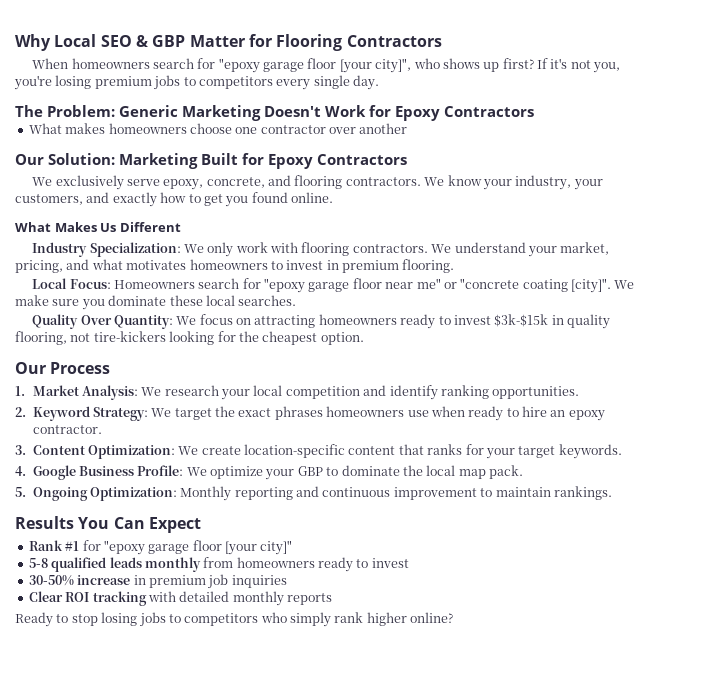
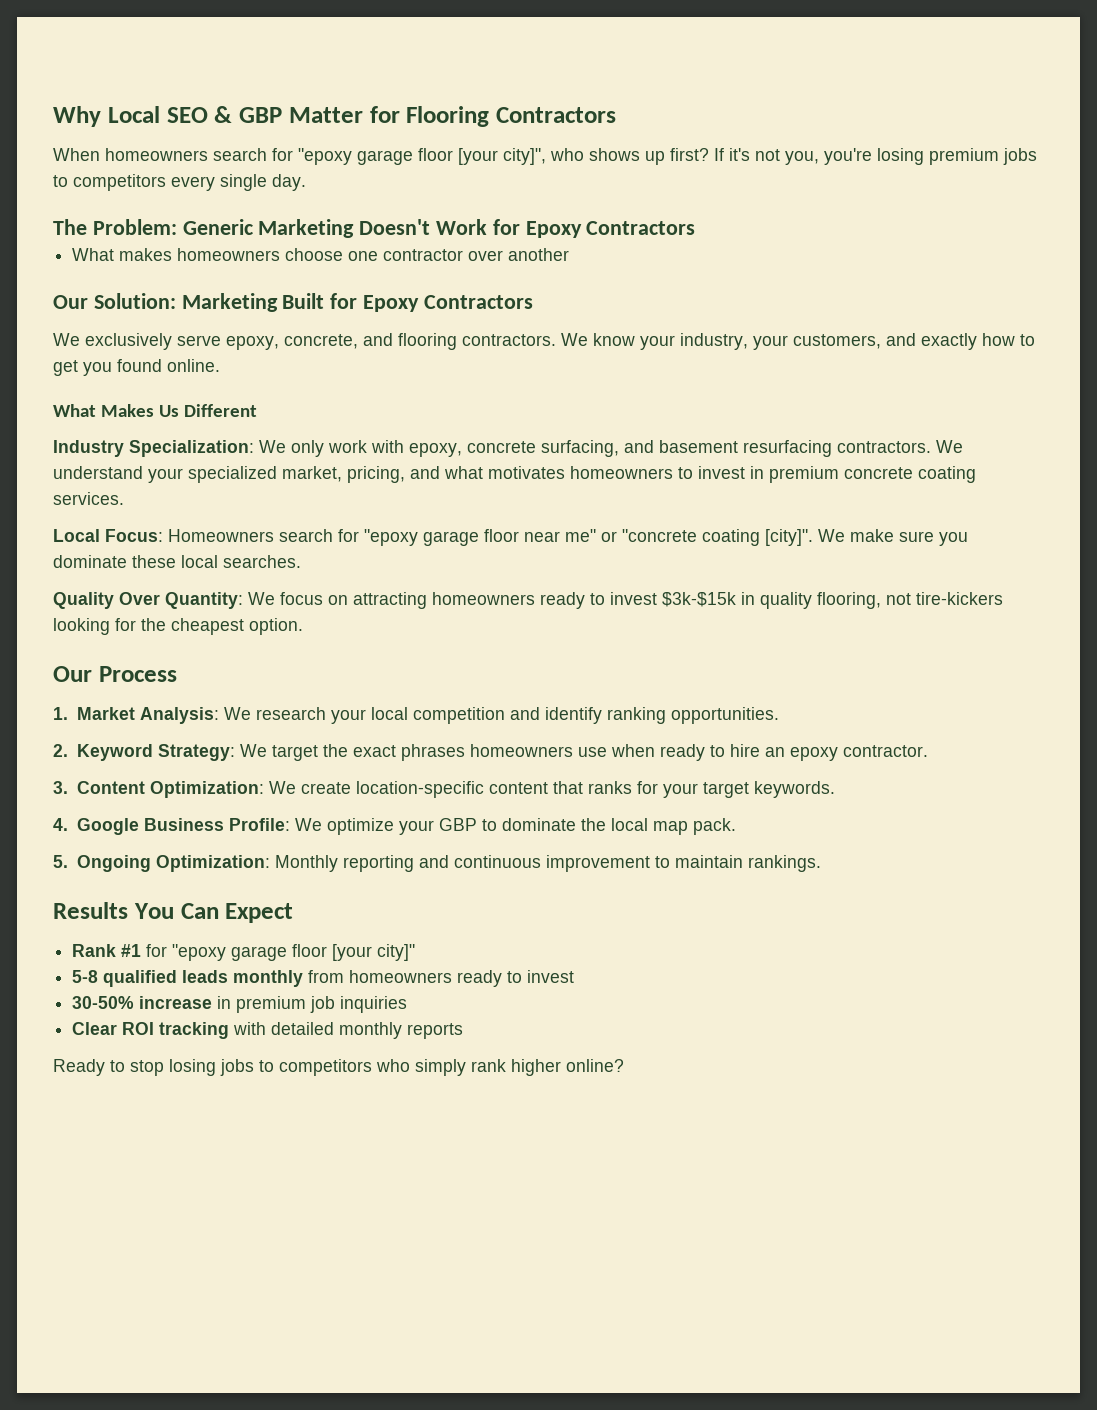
[301,242,350,256] flooring -> [409,440,832,457] epoxy, concrete surfacing, and basement resurfacing
(557, 251) none -> [188,466,277,483] specialized
[402,259,455,273] flooring. -> [844,466,976,483] [53,492,124,505] concrete coating services.

